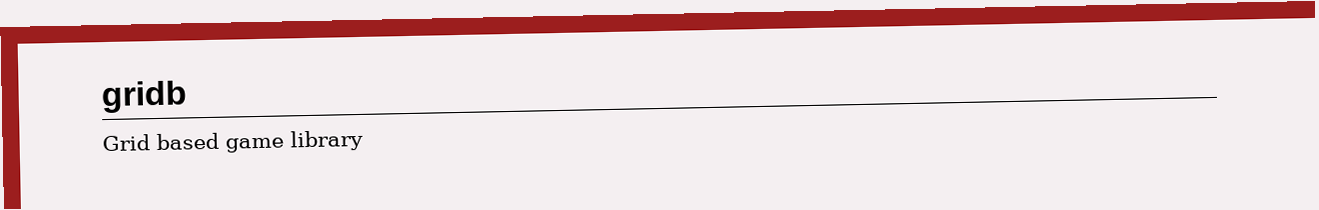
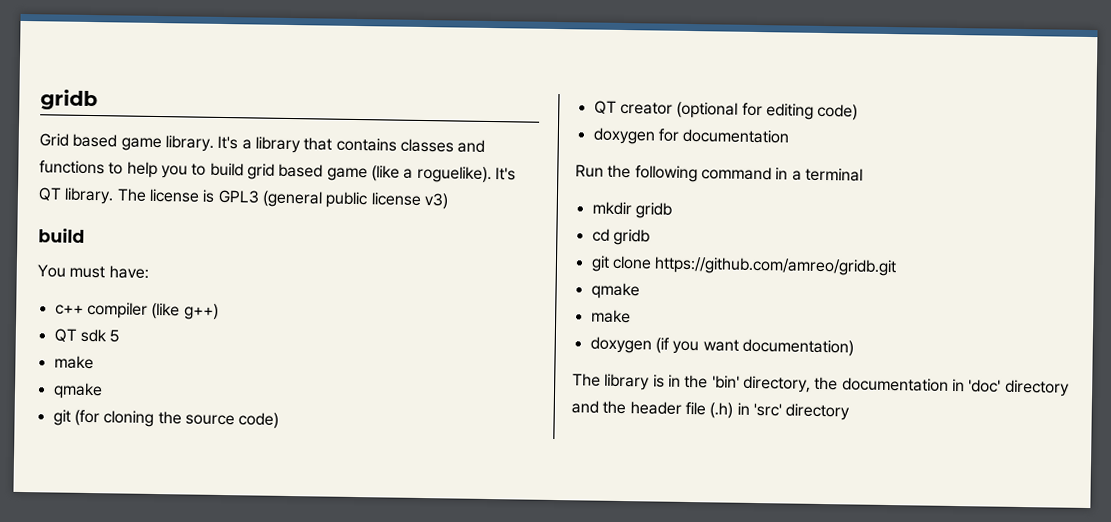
[290,129,363,152] library -> [164,135,486,154] [39,160,516,184] [38,187,449,210] [38,227,85,243] [37,264,149,279] [54,301,219,320] [53,328,121,343] [53,355,94,370] [52,382,103,400] [52,409,280,429] [593,100,859,121] [592,127,790,145] [575,164,863,183] [591,201,672,219] [591,228,650,246] [590,255,898,277] [590,282,640,300] [590,309,631,324] [589,336,854,357] [572,373,1070,397] [571,400,851,421] library. It's a library that contains classes and functions to help you to build grid based game (like a roguelike). It's QT library. The license is GPL3 (general public license v3) // build // You must have: // c++ compiler (like g++) // QT sdk 5 // make // qmake // git (for cloning the source code) // QT creator (optional for editing code) // doxygen for documentation // Run the following command in a terminal // mkdir gridb // cd gridb // git clone https://github.com/amreo/gridb.git // qmake // make // doxygen (if you want documentation) // The library is in the 'bin' directory, the documentation in 'doc' directory and the header file (.h) in 'src' directory

